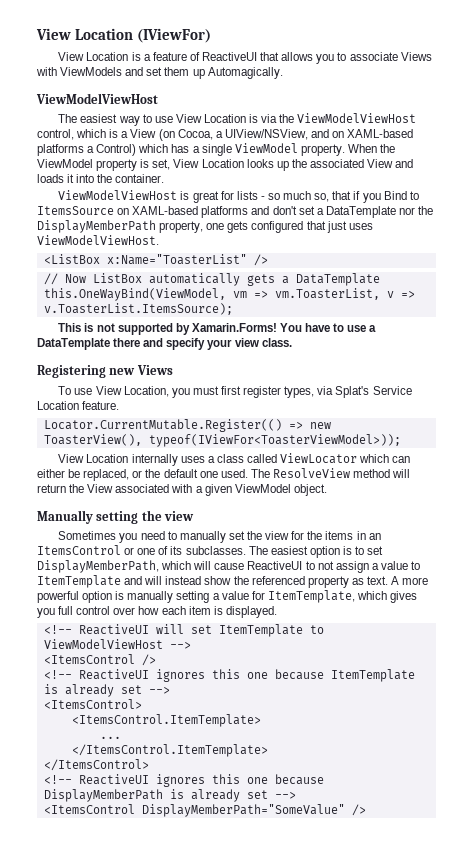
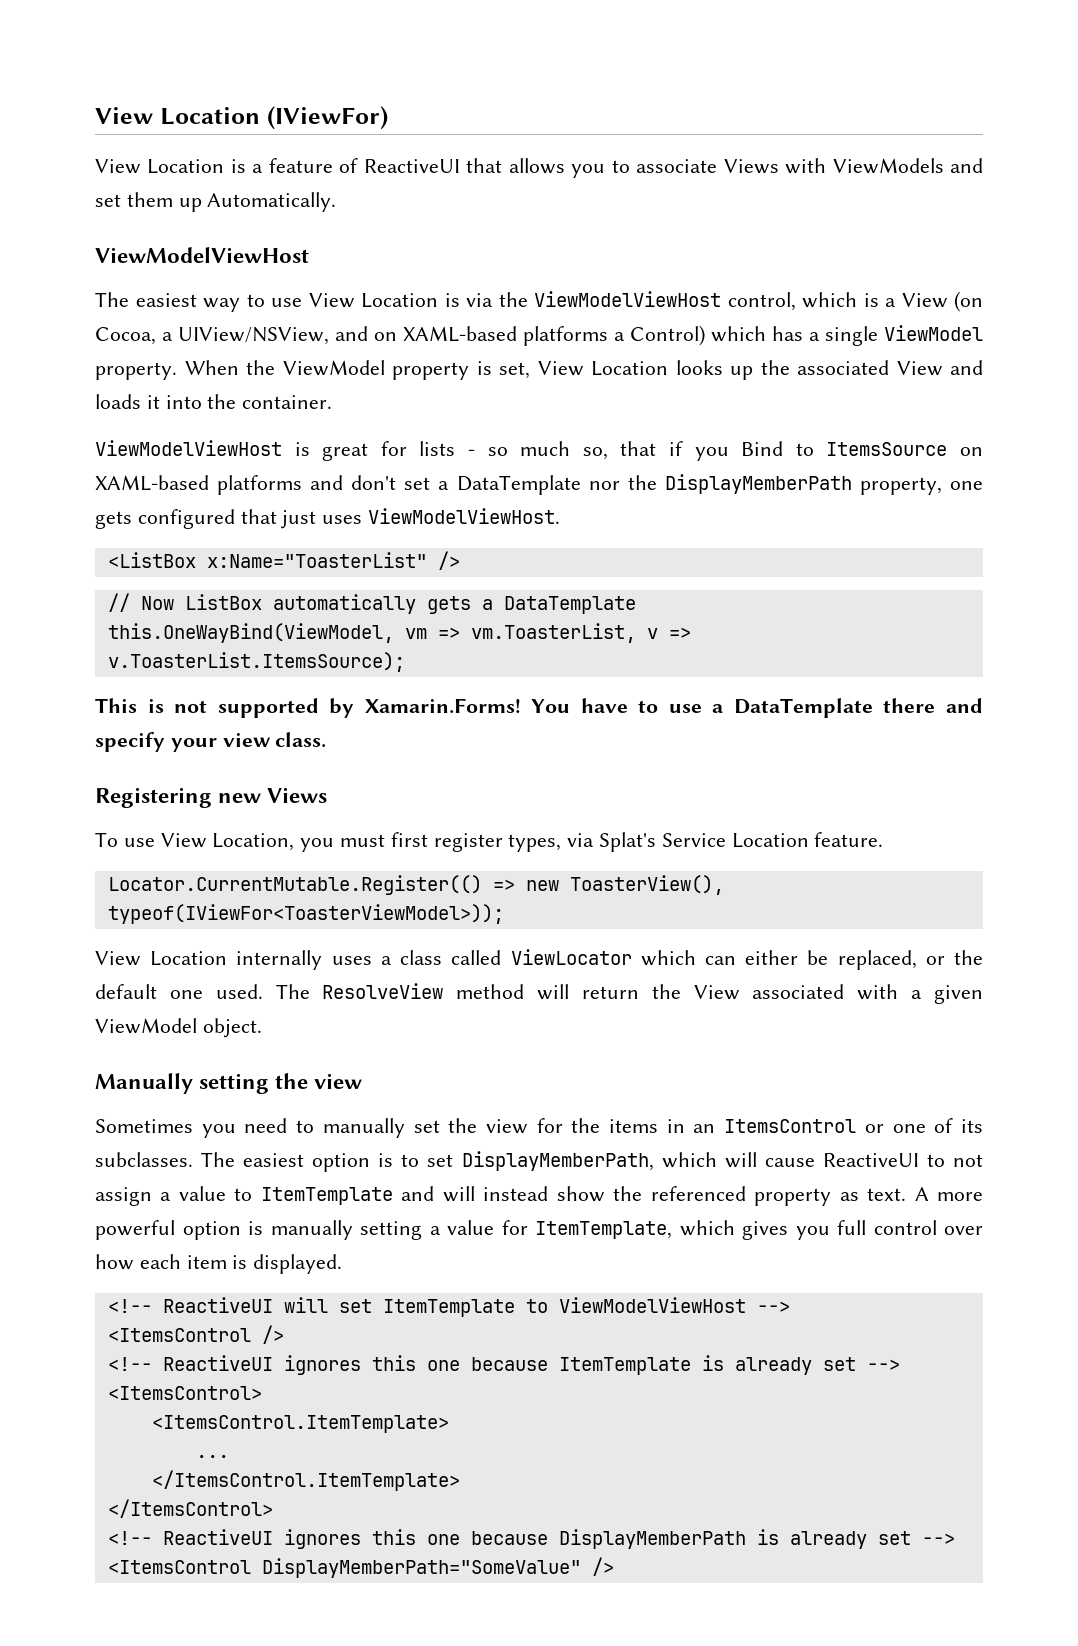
[207,67,283,79] Automagically. -> [207,192,337,212] Automatically.

